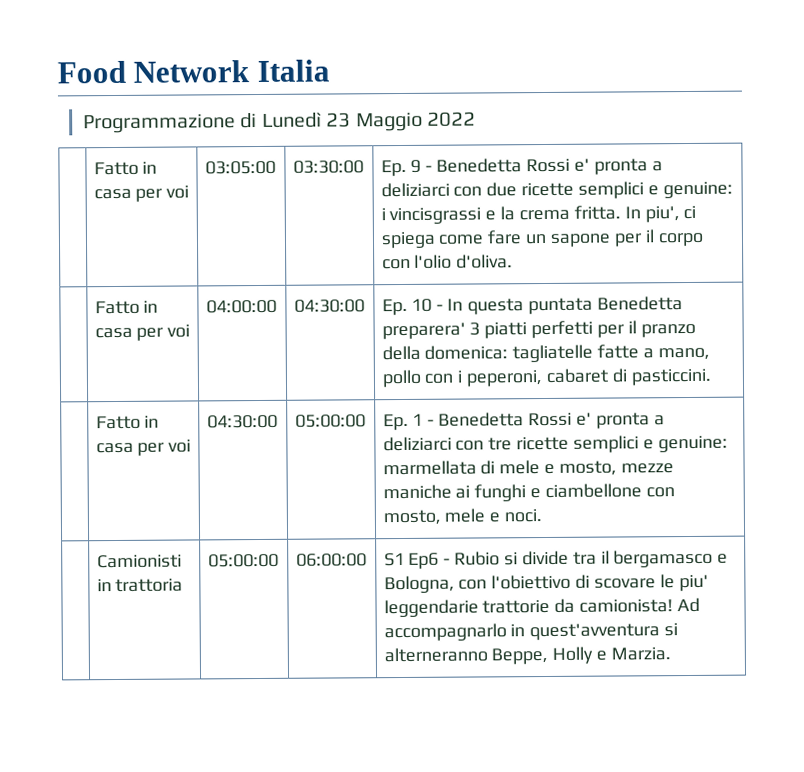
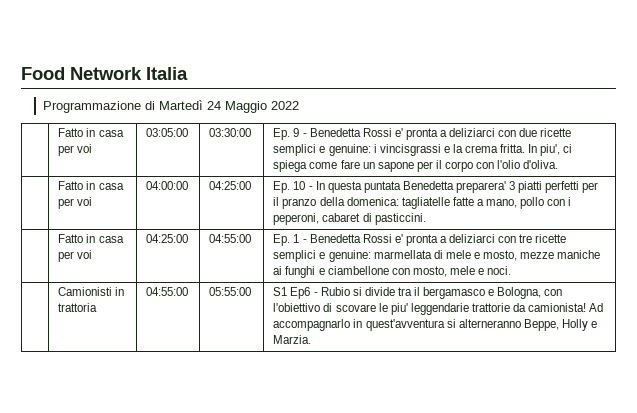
[261,112,352,128] Lunedì 23 -> [159,100,222,110] Martedì 24
[293,299,365,313] 04:30:00 -> [209,181,252,190] 04:25:00
[206,414,278,429] [294,414,366,428] 04:30:00 | 05:00:00 -> [146,234,189,243] [209,234,252,243] 04:25:00 | 04:55:00
[207,553,279,568] [295,553,367,567] 05:00:00 | 06:00:00 -> [146,287,189,296] [209,287,252,296] 04:55:00 | 05:55:00

